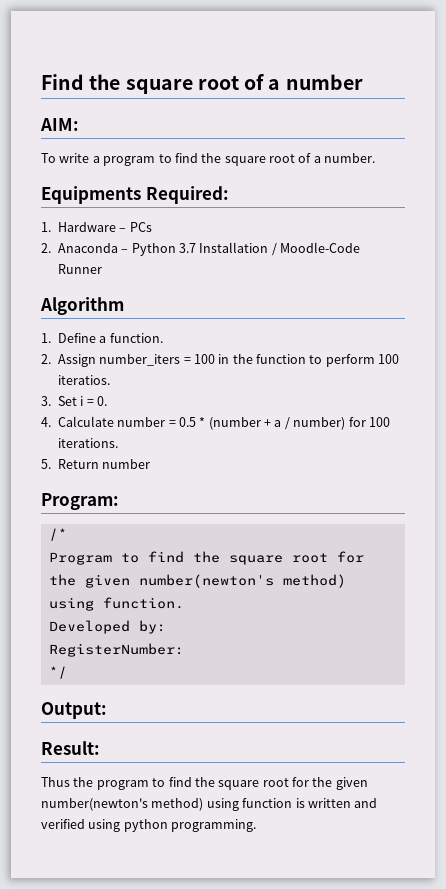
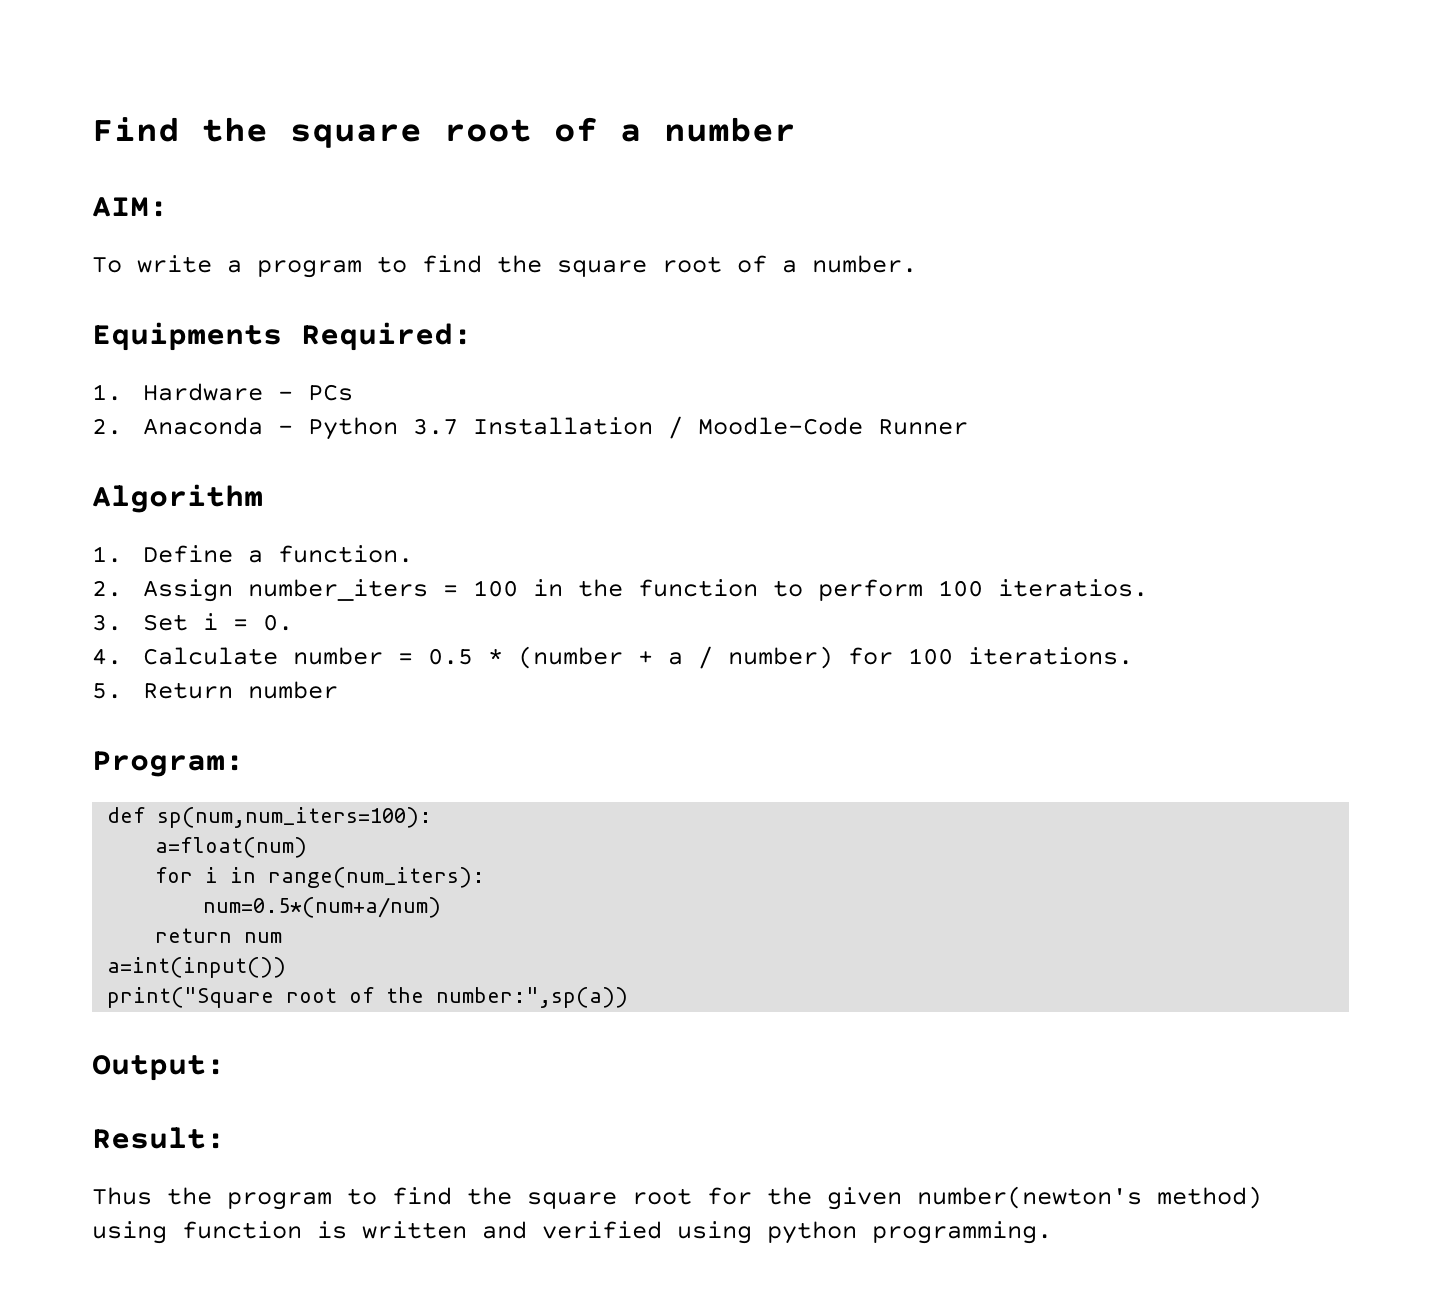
[48,528,67,541] [48,551,364,565] [48,574,346,588] [48,597,184,611] [48,620,166,634] [48,643,184,657] [48,666,67,679] /* // Program to find the square root for the given number(newton's method) using function. // Developed by: // RegisterNumber: // */ -> [107,807,433,828] [155,837,308,858] [155,867,486,888] [203,897,442,918] [155,928,283,943] [107,957,287,978] [107,987,629,1008] def sp(num,num_iters=100): // a=float(num) // for i in range(num_iters): // num=0.5*(num+a/num) // return num // a=int(input()) // print("Square root of the number:",sp(a))

